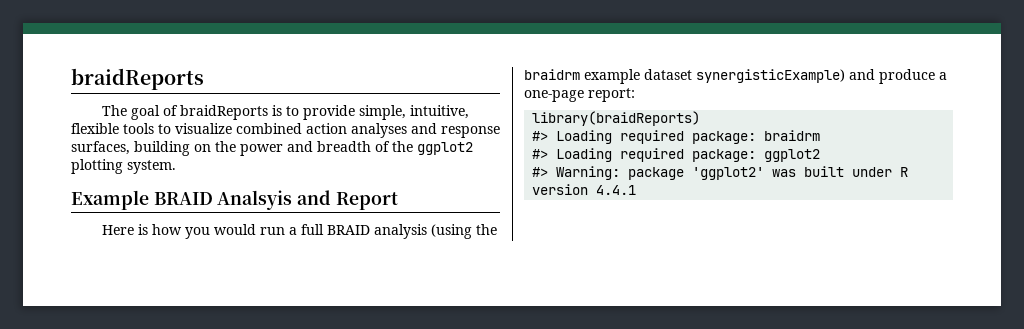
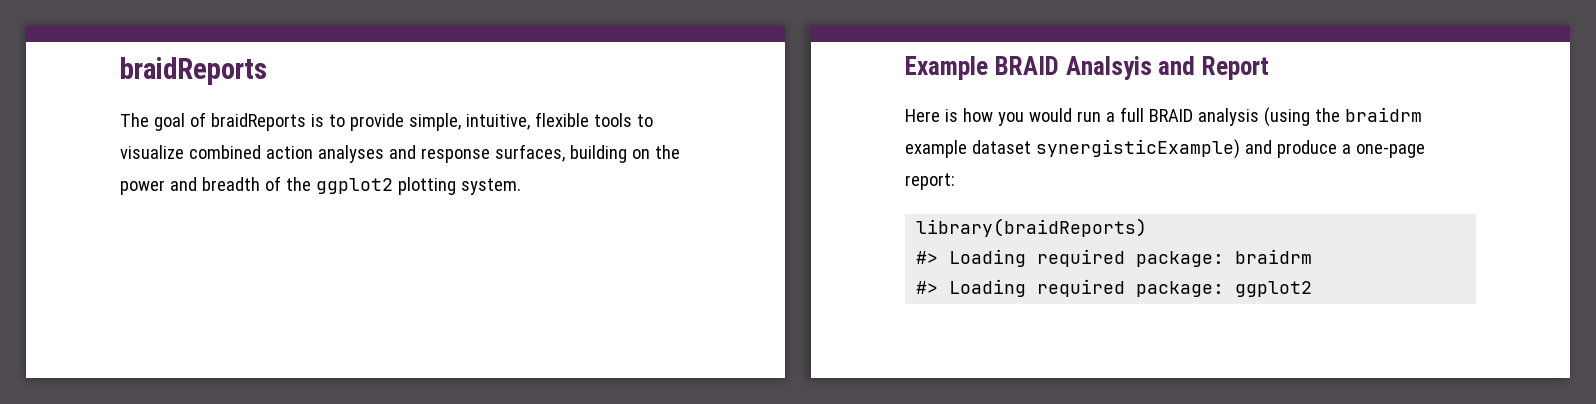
[532,166,909,180] [532,184,637,195] // #> Warning: package 'ggplot2' was built under R version 4.4.1 -> (1313, 289) none

